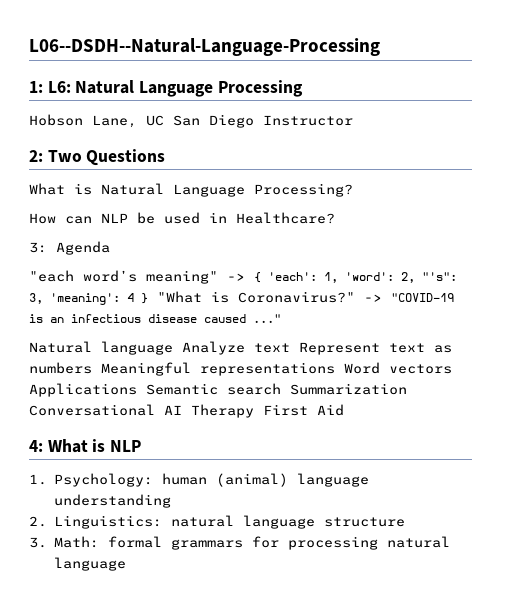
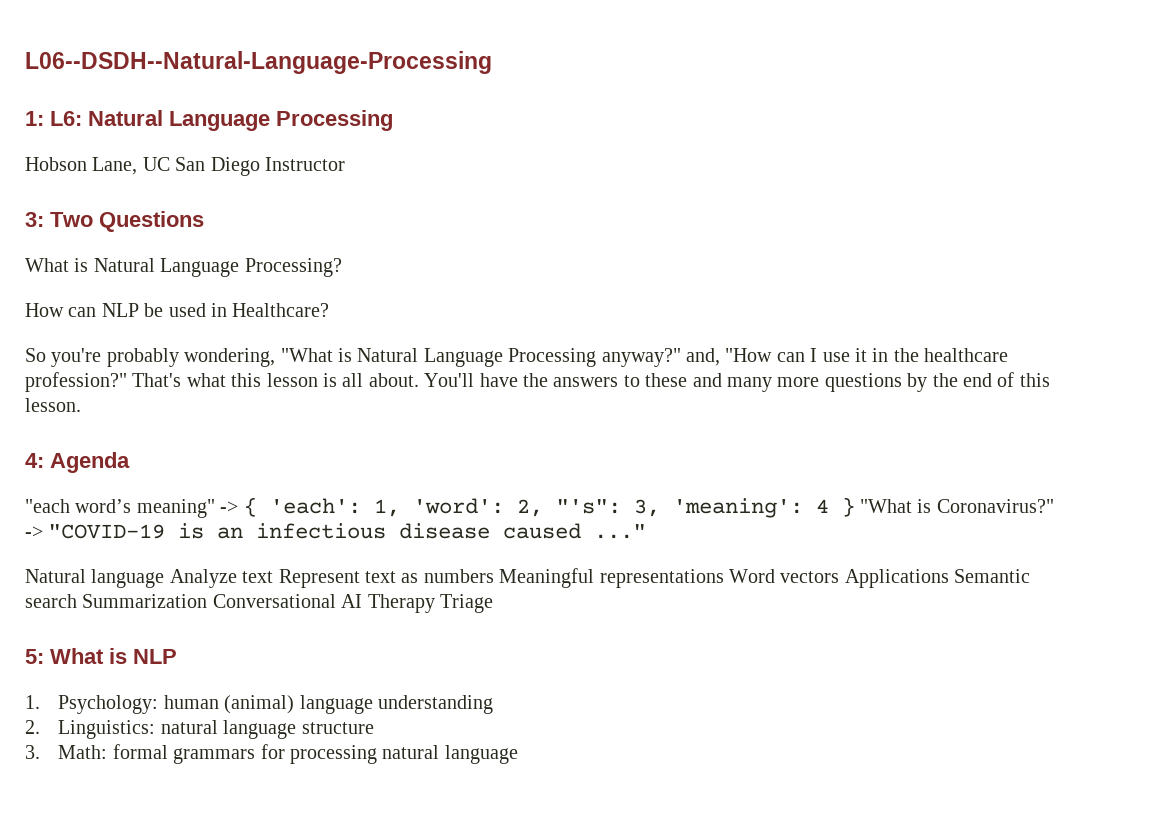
[29,150,43,162] 2: -> [25,212,44,227] 3:
[29,242,47,253] 3: -> [25,348,1009,367] [25,372,1050,392] [25,398,81,412] [25,453,44,468] So you're probably wondering, "What is Natural Language Processing anyway?" and, "How can I use it in the healthcare profession?" That's what this lesson is all about. You'll have the answers to these and many more questions by the end of this lesson. // 4:
[263,404,344,416] [29,440,43,452] First Aid // 4: -> [439,594,493,613] [25,649,44,664] Triage // 5:

